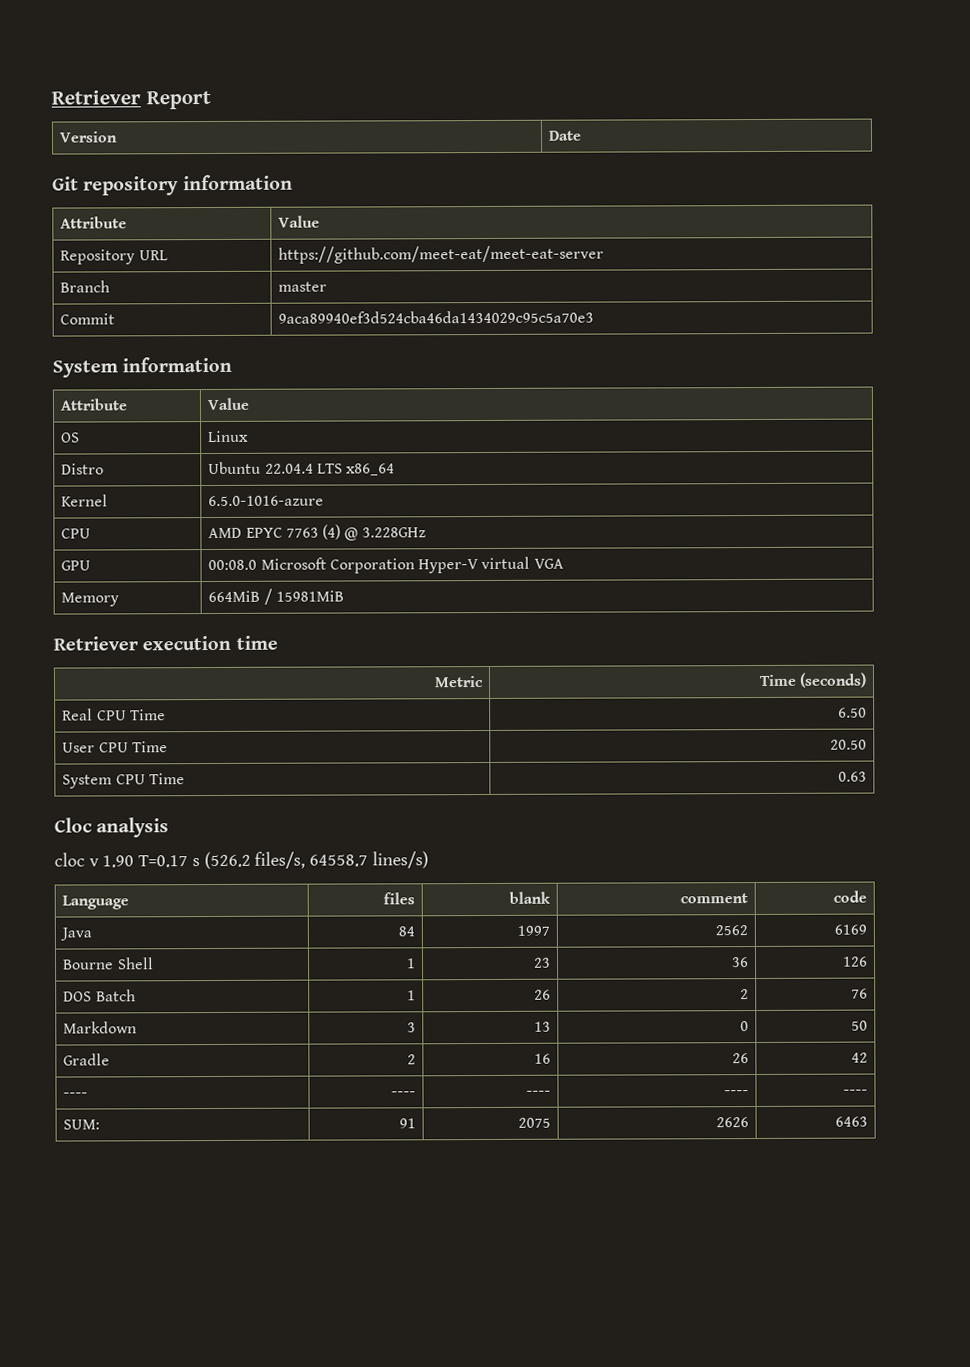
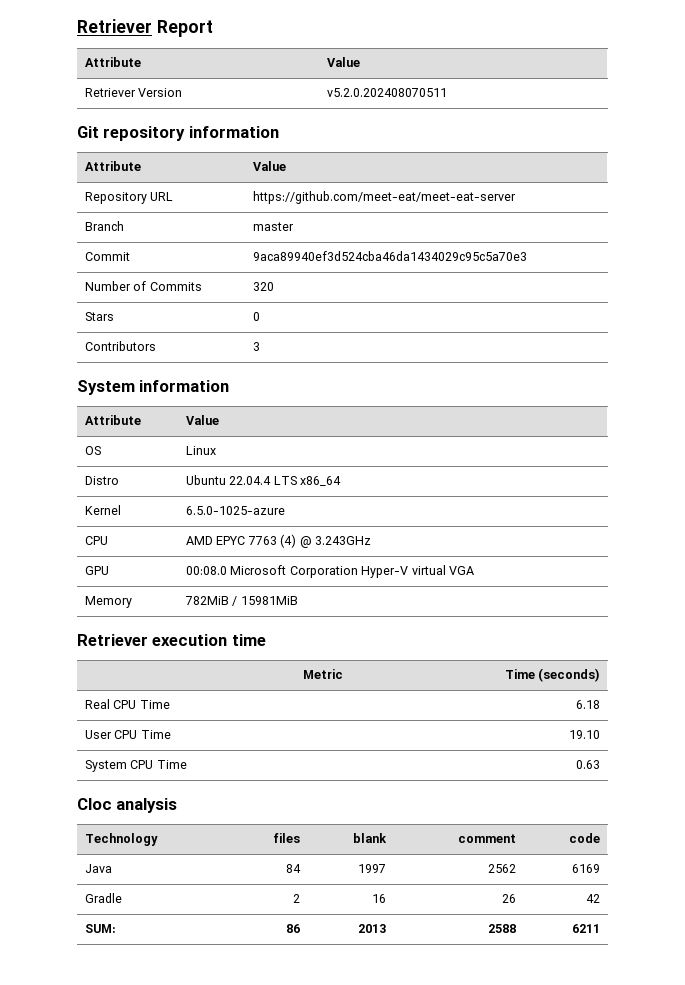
(211, 100) none -> [85,57,142,67] [327,57,361,67] [85,88,137,97] Attribute | Value // Retriever
[548,130,583,141] Date -> [327,88,448,97] v5.2.0.202408070511
(595, 317) none -> [85,281,202,291] [253,282,275,291] [85,312,115,321] [253,312,261,321] [85,341,157,351] [253,342,261,351] // Number of Commits | 320 // Stars | 0 // Contributors | 3
[208,495,325,507] 6.5.0-1016-azure -> [186,506,286,515] 6.5.0-1025-azure
[361,527,426,538] 3.228GHz -> [314,536,371,545] 3.243GHz
[208,590,261,603] 664MiB -> [185,596,230,605] 782MiB
[837,707,867,718] 6.50 -> [575,700,600,709] 6.18
[829,739,867,750] 20.50 -> [568,730,600,739] 19.10
[54,851,429,870] [62,895,130,910] // cloc v 1.90 T=0.17 s (526.2 files/s, 64558.7 lines/s) // Language -> [85,833,159,846] // Technology
[63,957,154,970] [406,958,416,969] [533,957,551,968] [731,957,749,968] [842,956,868,967] [63,989,136,1002] [406,990,416,1001] [533,989,551,1000] [739,989,749,1000] [850,988,868,999] [63,1021,138,1034] [406,1022,416,1033] [533,1021,551,1032] [739,1021,749,1032] [850,1020,868,1031] // Bourne Shell | 1 | 23 | 36 | 126 // DOS Batch | 1 | 26 | 2 | 76 // Markdown | 3 | 13 | 0 | 50 -> (600, 868) none
[63,1092,89,1098] [390,1091,416,1097] [525,1090,551,1096] [723,1090,749,1096] [842,1089,868,1095] [63,1119,101,1130] [398,1118,416,1129] [517,1117,551,1128] [715,1117,749,1128] [834,1116,868,1127] ---- | ---- | ---- | ---- | ---- // SUM: | 91 | 2075 | 2626 | 6463 -> [85,924,117,933] [285,924,300,933] [357,924,386,933] [487,924,516,933] [571,924,600,933] SUM: | 86 | 2013 | 2588 | 6211

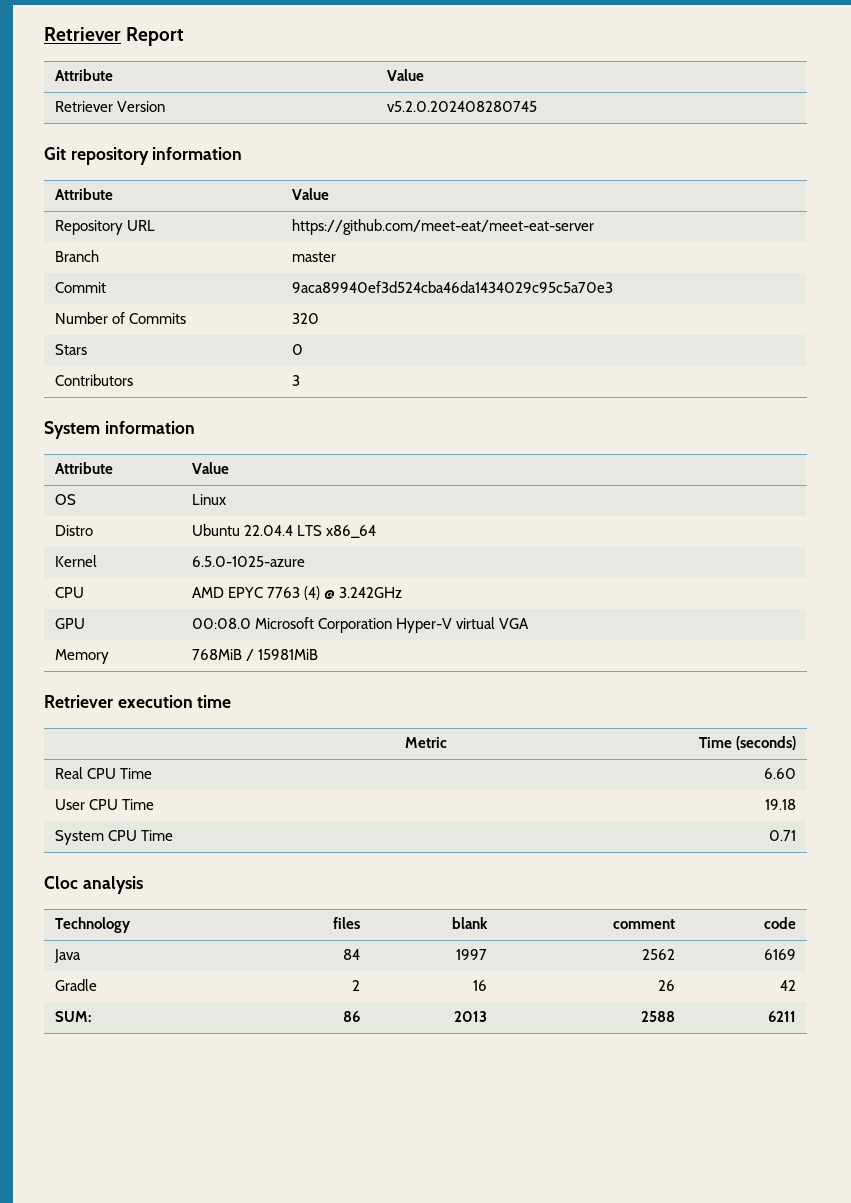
[327,88,448,97] v5.2.0.202408070511 -> [386,101,537,112] v5.2.0.202408280745
[314,536,371,545] 3.243GHz -> [338,587,402,598] 3.242GHz
[185,596,230,605] 782MiB -> [191,649,242,660] 768MiB
[575,700,600,709] 6.18 -> [764,768,797,779] 6.60
[568,730,600,739] 19.10 -> [765,799,797,810] 19.18
[575,760,600,769] 0.63 -> [769,830,797,841] 0.71

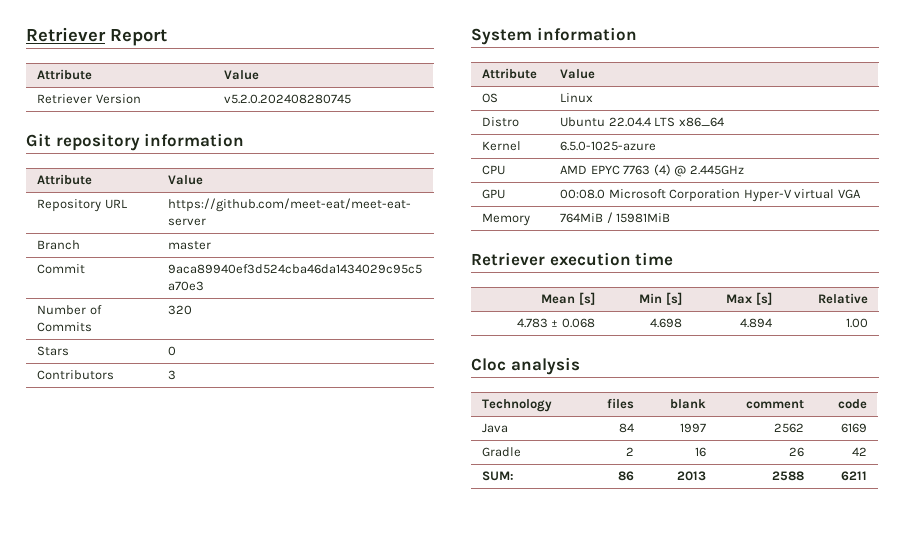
[338,587,402,598] 3.242GHz -> [689,165,744,175] 2.445GHz
[191,649,242,660] 768MiB -> [560,213,604,223] 764MiB
[405,737,448,748] [699,736,797,750] [54,767,152,779] [764,768,797,779] [54,799,154,810] [765,799,797,810] [54,830,173,845] [769,830,797,841] Metric | Time (seconds) // Real CPU Time | 6.60 // User CPU Time | 19.18 // System CPU Time | 0.71 -> [541,292,595,305] [639,292,682,305] [726,292,772,305] [817,293,868,304] [516,318,595,328] [649,318,682,328] [739,318,772,328] [845,318,868,328] Mean [s] | Min [s] | Max [s] | Relative // 4.783 ± 0.068 | 4.698 | 4.894 | 1.00

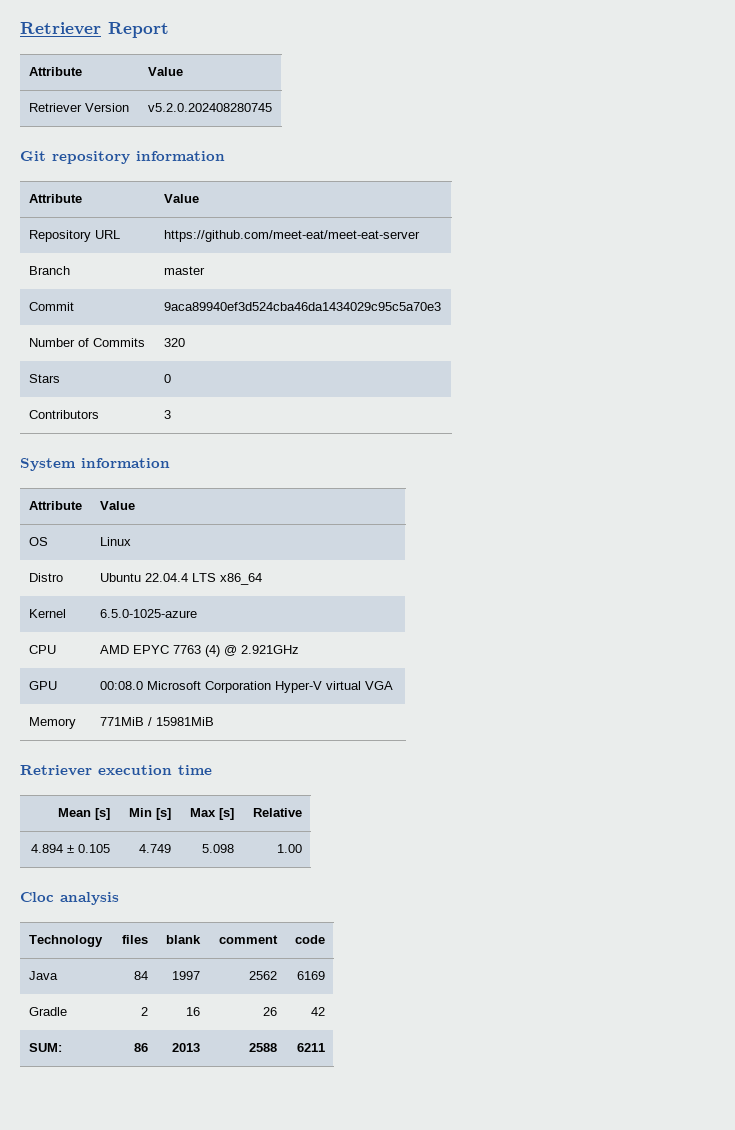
[689,165,744,175] 2.445GHz -> [240,645,299,654] 2.921GHz
[560,213,604,223] 764MiB -> [99,717,144,726] 771MiB
[516,318,595,328] [649,318,682,328] [739,318,772,328] 4.783 ± 0.068 | 4.698 | 4.894 -> [31,844,111,853] [139,844,172,853] [202,844,235,853] 4.894 ± 0.105 | 4.749 | 5.098

